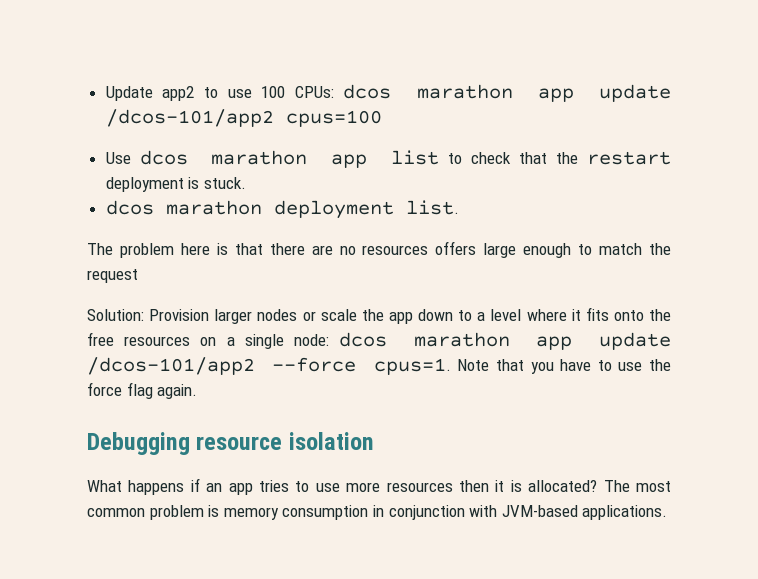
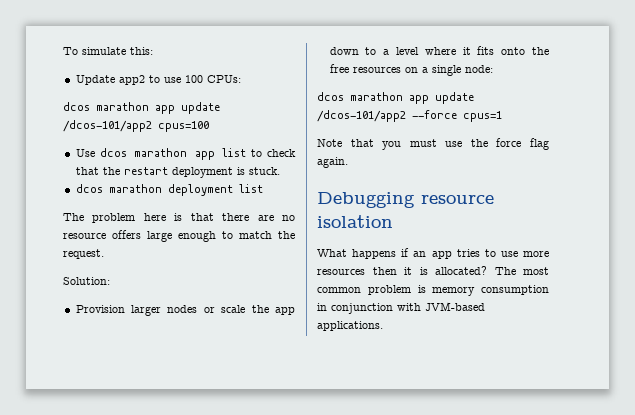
(105, 93) none -> [63,47,153,55] To simulate this: //
(334, 92) none -> (241, 79) //
[405,200,459,215] list. -> [238,184,263,193] list
[362,245,429,255] resources -> [63,233,106,239] resource
[87,269,138,283] request -> [63,249,104,259] request.
(144, 315) none -> (110, 281) //
(329, 340) none -> (493, 69) //
[373,358,451,375] cpus=1. -> [463,111,502,122] cpus=1 //
[560,359,612,371] have to -> [409,139,437,147] must

